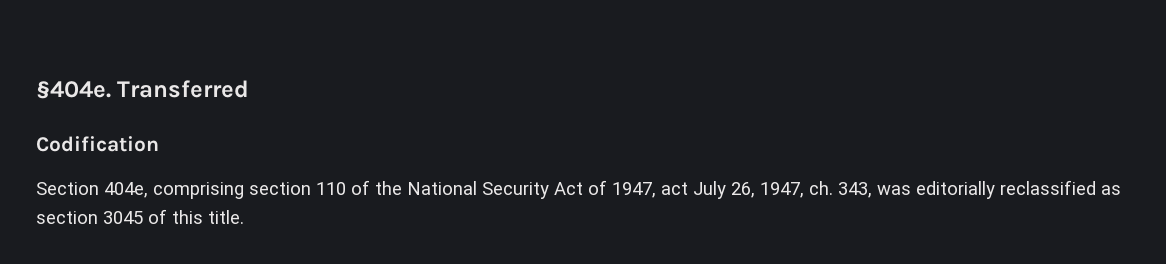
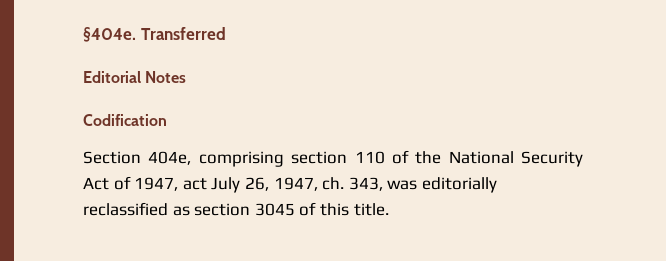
(250, 89) none -> [83,71,187,83] // Editorial Notes

